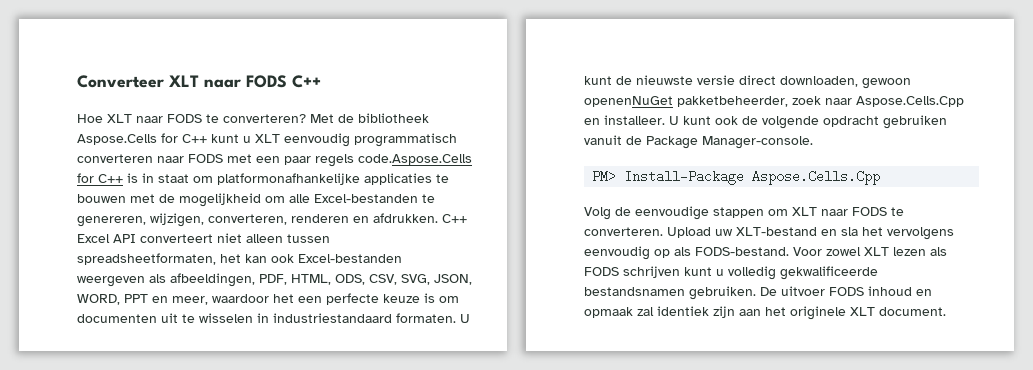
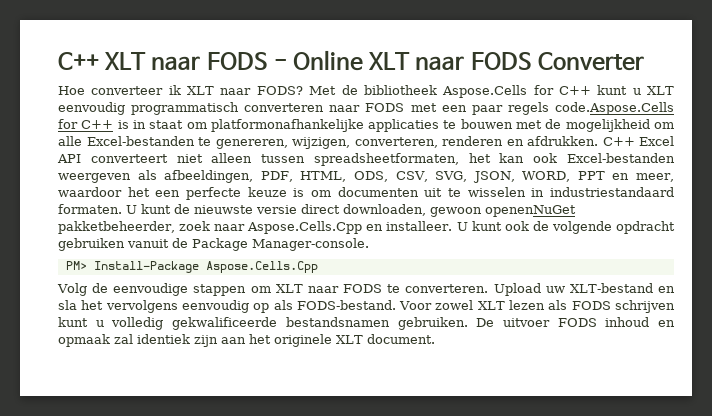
[77,75,321,88] [77,114,306,123] Converteer XLT naar FODS C++ // Hoe XLT naar FODS te converteren? -> [58,50,644,71] [58,85,303,95] C++ XLT naar FODS - Online XLT naar FODS Converter // Hoe converteer ik XLT naar FODS?

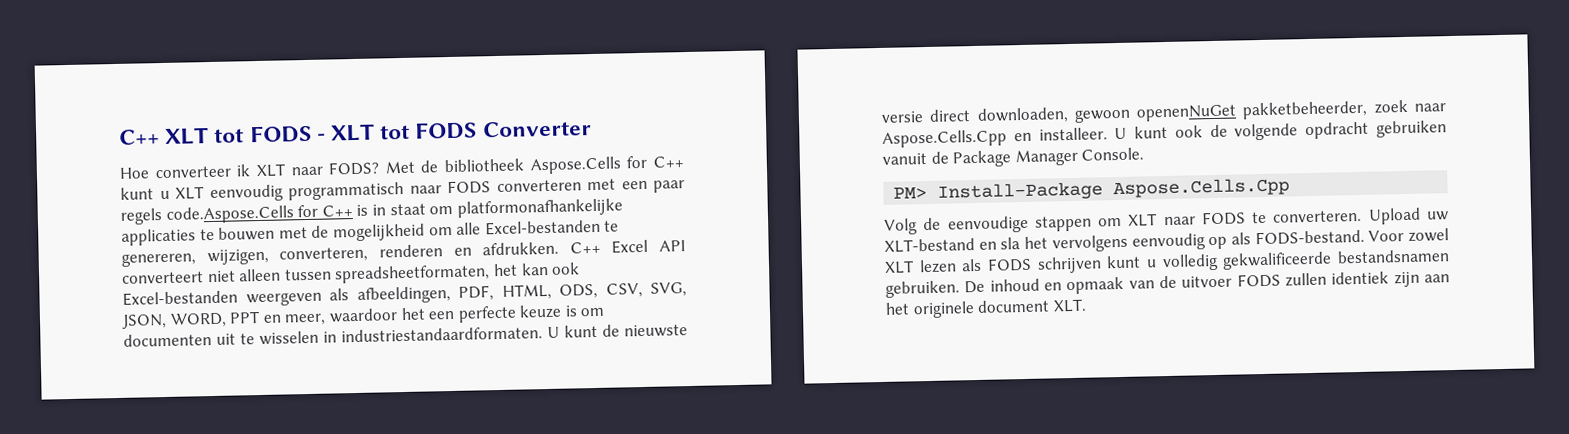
[151,56,201,70] naar -> [214,128,245,143] tot
[293,50,465,71] Online XLT naar -> [330,123,411,142] XLT tot
[244,103,405,112] converteren naar FODS -> [409,179,582,195] naar FODS converteren
[550,187,675,197] [58,204,122,214] industriestandaard formaten. -> [341,326,543,343] industriestandaardformaten.
[252,238,369,251] Manager-console. -> [1014,147,1145,167] Manager Console.
[502,318,597,327] uitvoer FODS -> (986, 287) none
[114,334,133,344] zal -> [1128,272,1327,289] van de uitvoer FODS zullen
[336,334,435,344] XLT document. -> [977,298,1087,313] document XLT.

